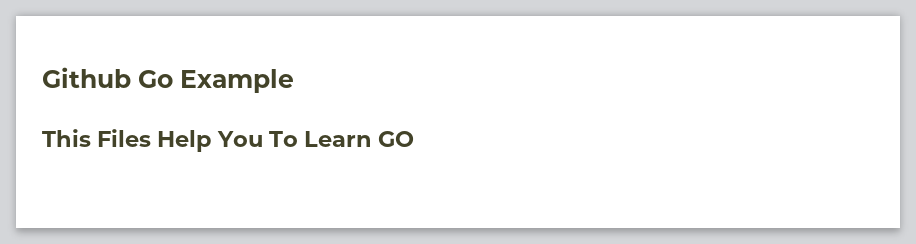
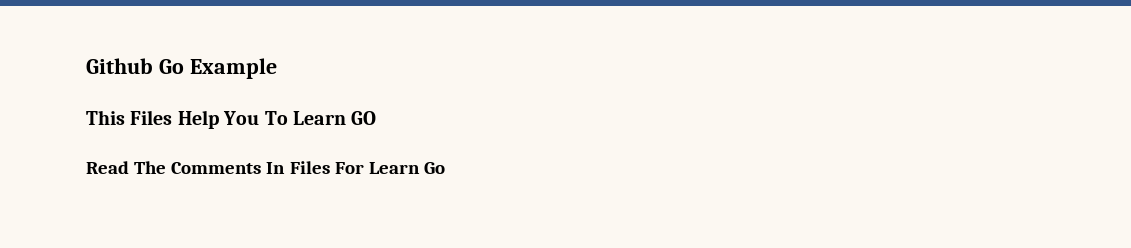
(415, 139) none -> [86,161,445,174] // Read The Comments In Files For Learn Go

